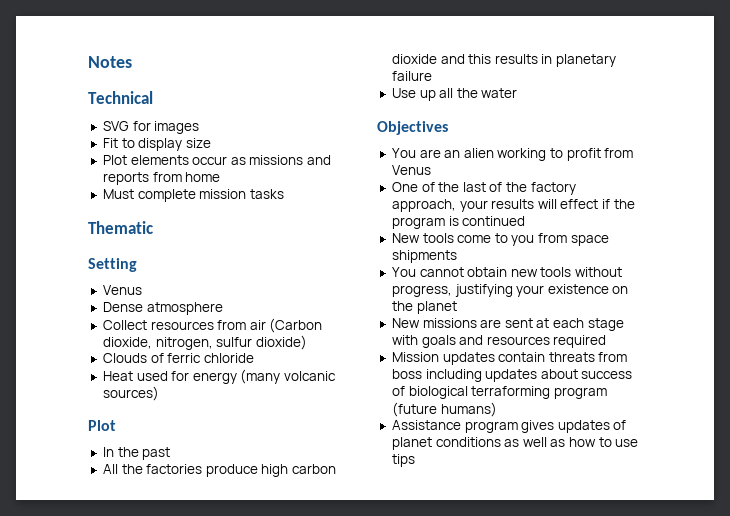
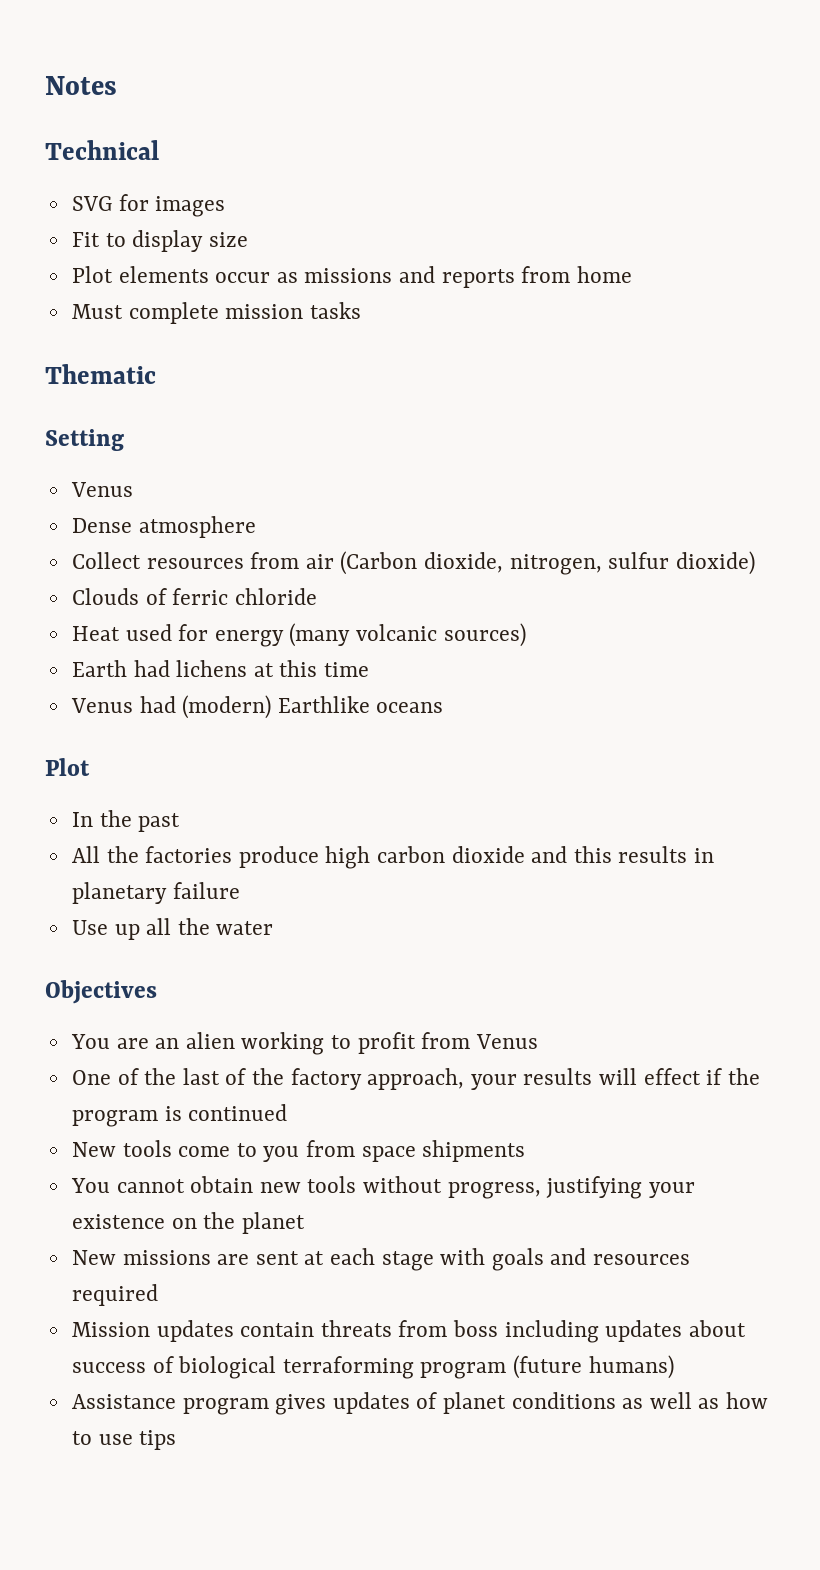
(159, 393) none -> [71,660,370,677] [70,695,444,719] // Earth had lichens at this time // Venus had (modern) Earthlike oceans

